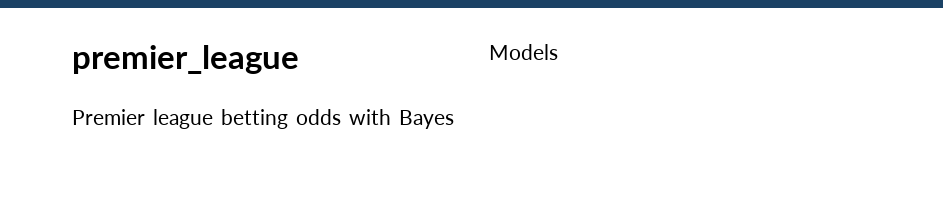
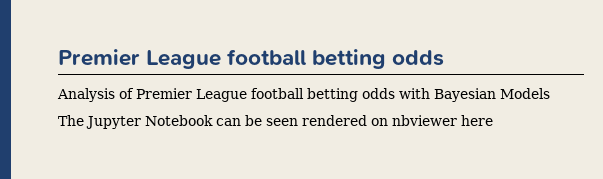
[72,45,299,74] [72,109,213,129] premier_league // Premier league -> [58,49,445,69] [57,88,304,102] Premier League football betting odds // Analysis of Premier League football
[399,110,454,129] Bayes -> [434,88,496,102] Bayesian
(558, 52) none -> [58,115,493,129] // The Jupyter Notebook can be seen rendered on nbviewer here

